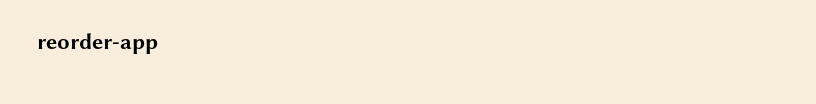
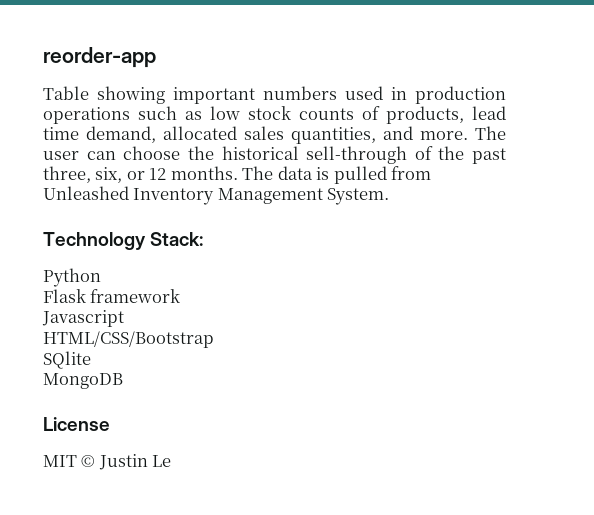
(158, 43) none -> [43,86,506,104] [43,106,506,124] [43,126,506,144] [43,146,506,164] [43,166,432,184] [43,186,390,205] [43,232,204,250] [43,268,101,287] [43,289,181,303] [42,310,124,327] [43,331,214,348] [43,351,91,369] [43,373,123,389] [43,417,110,431] [43,454,172,470] // Table showing important numbers used in production operations such as low stock counts of products, lead time demand, allocated sales quantities, and more. The user can choose the historical sell-through of the past three, six, or 12 months. The data is pulled from Unleashed Inventory Management System. // Technology Stack: // Python // Flask framework // Javascript // HTML/CSS/Bootstrap // SQlite // MongoDB // License // MIT © Justin Le

